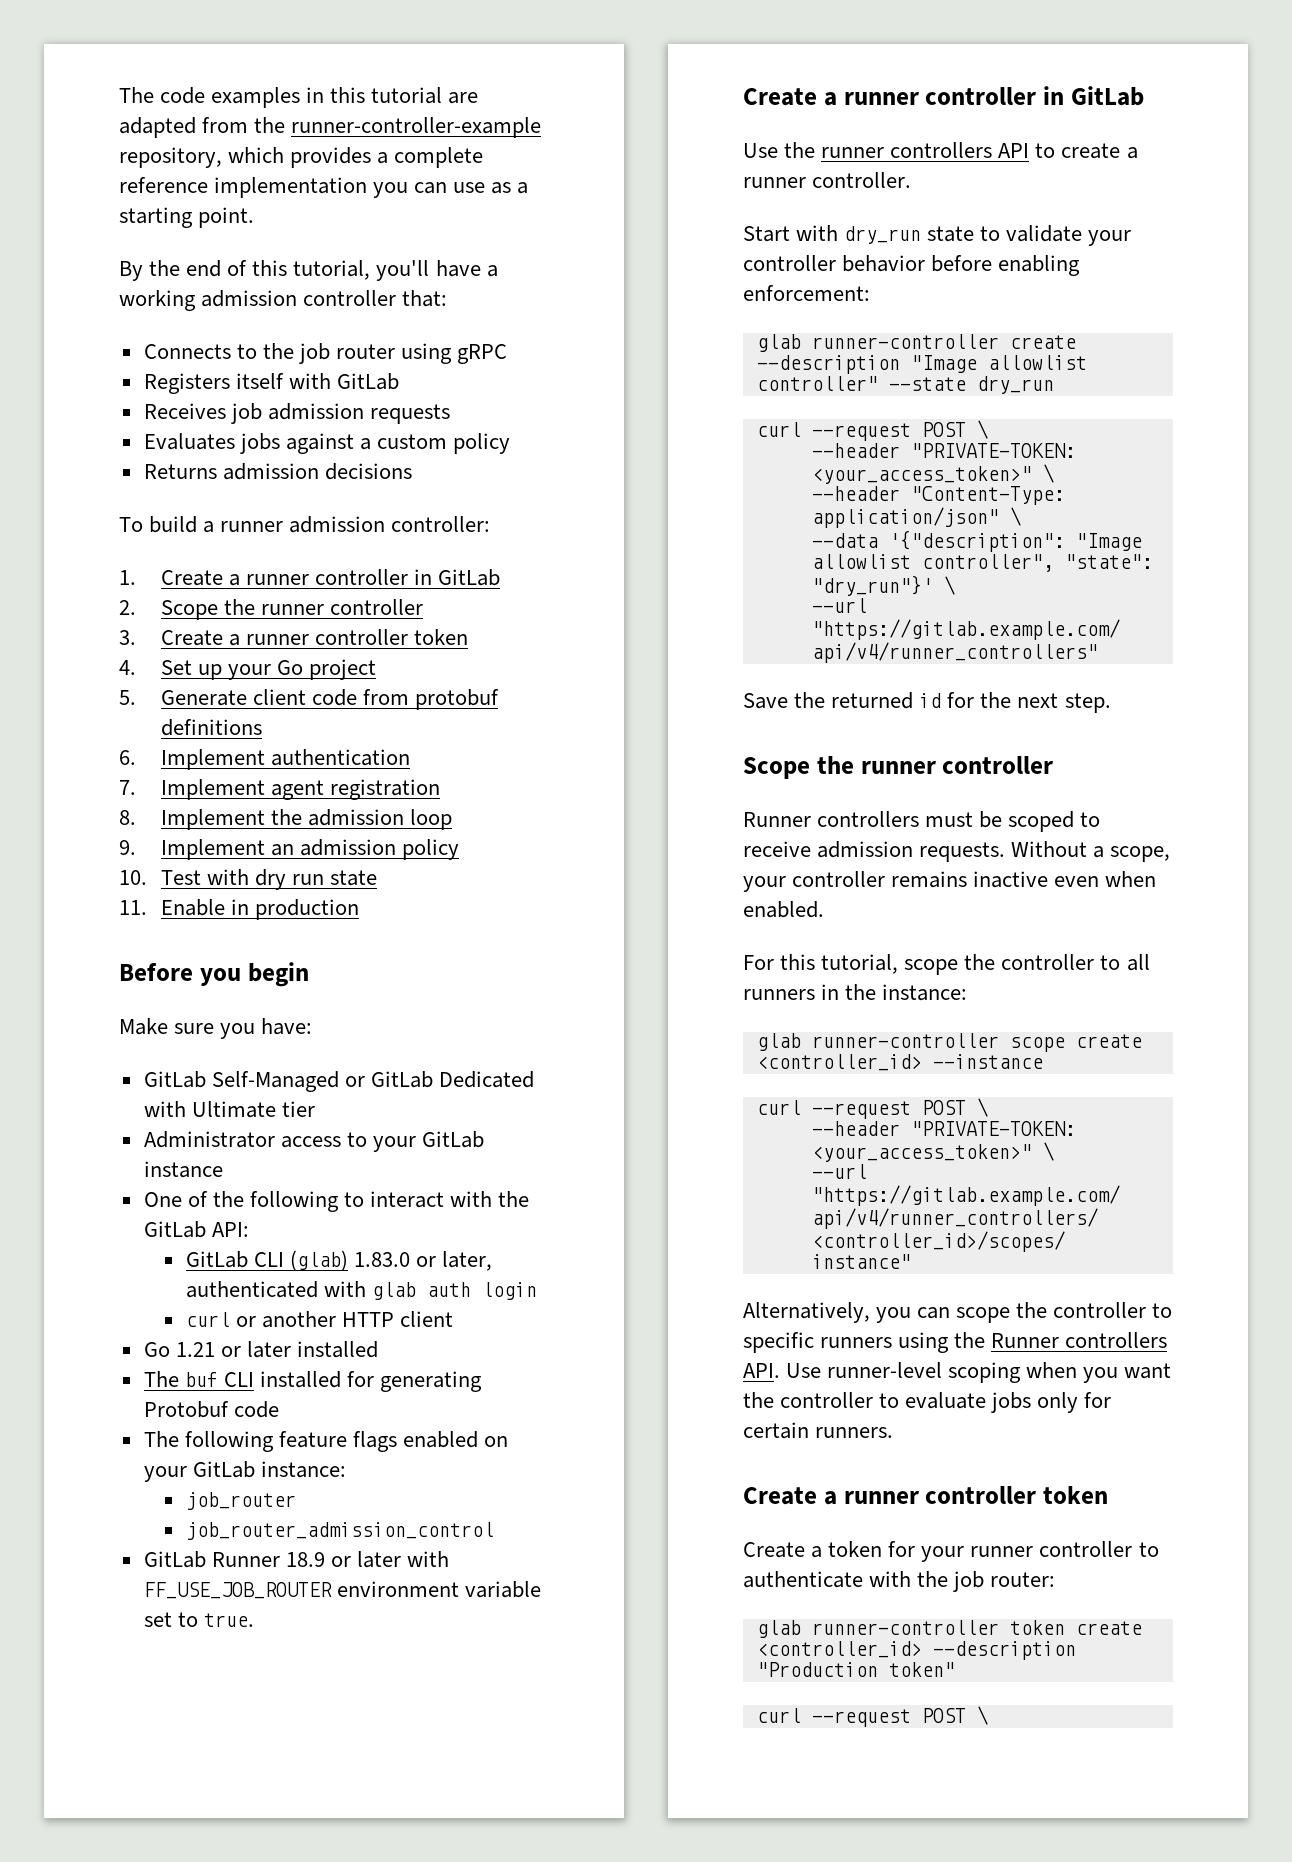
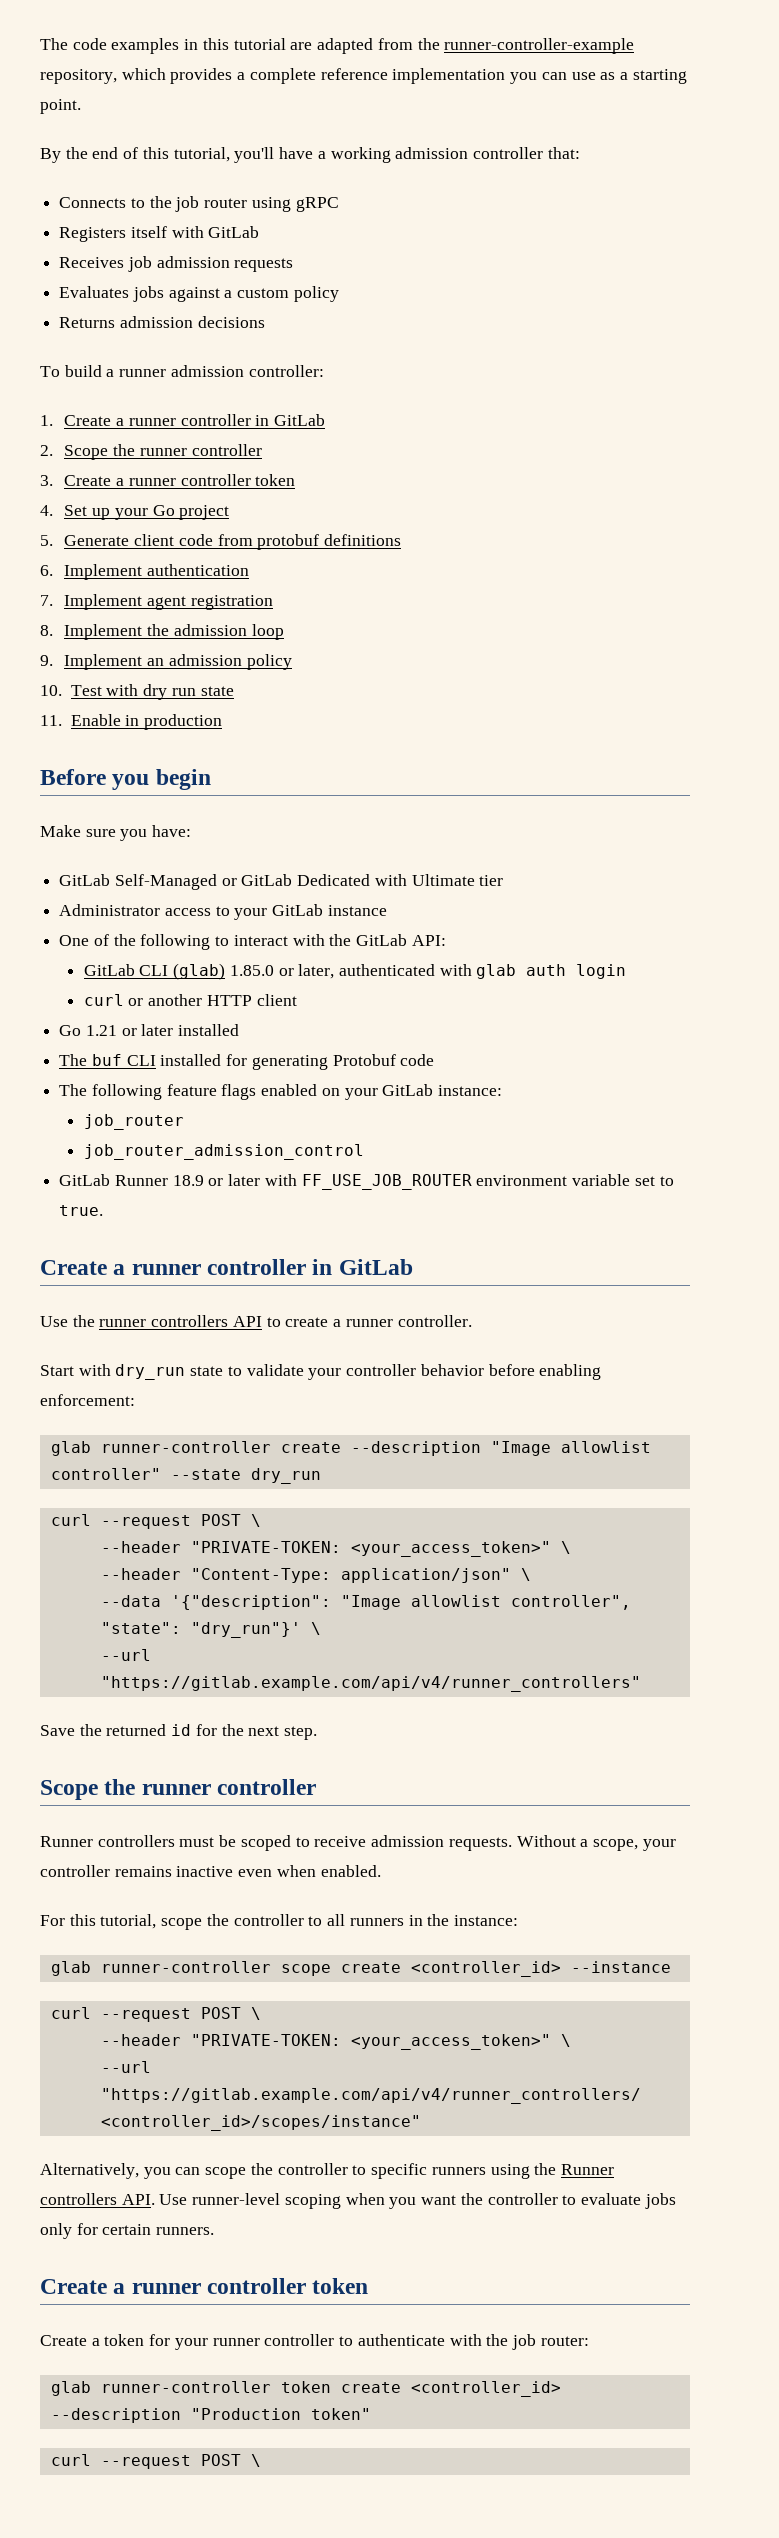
[353,1252,410,1267] 1.83.0 -> [229,965,274,976] 1.85.0

